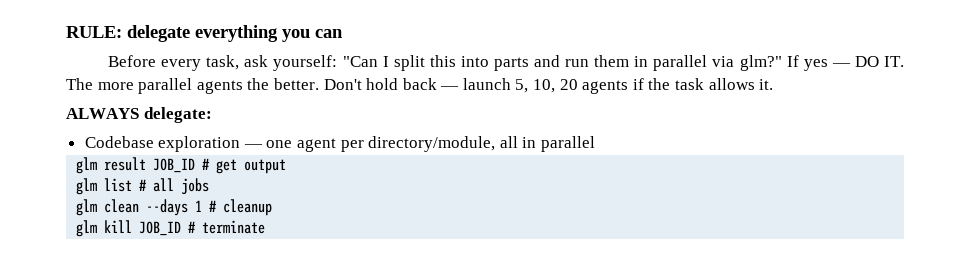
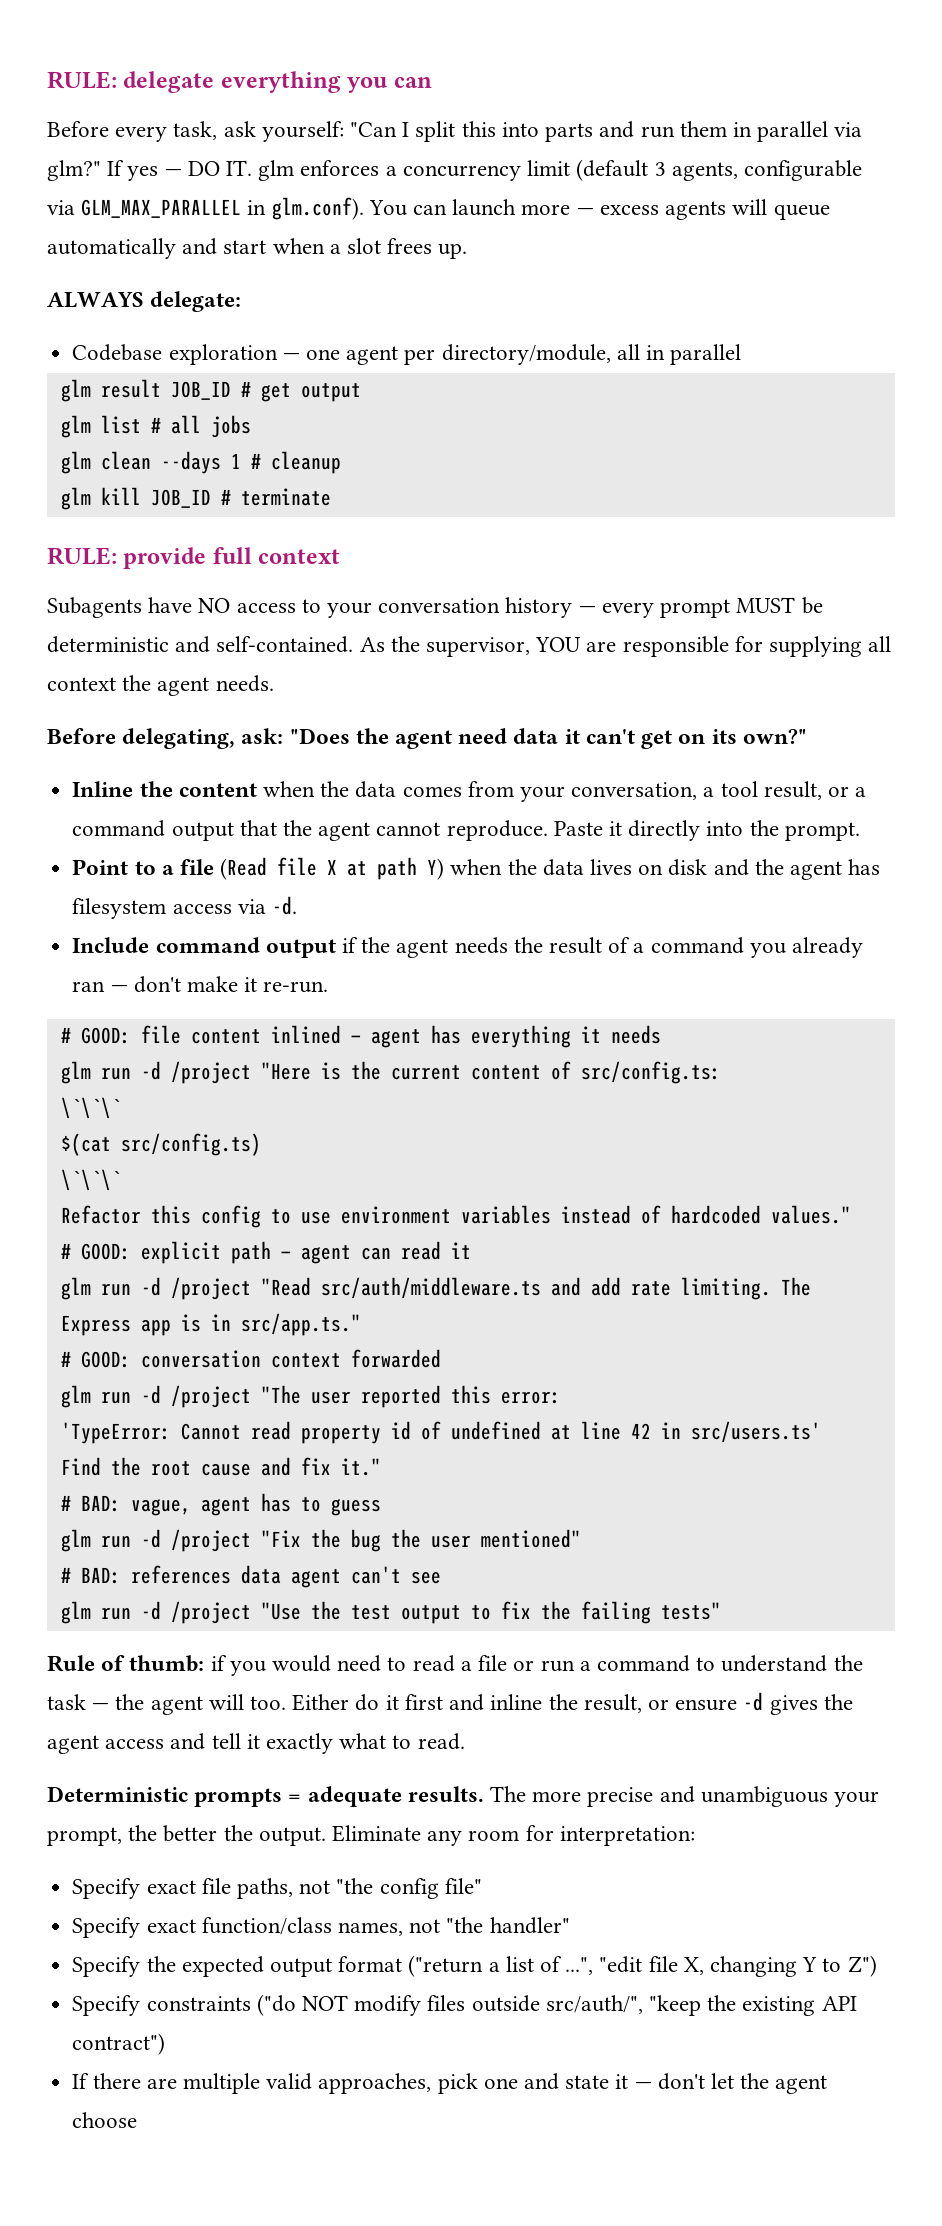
[66,78,774,94] The more parallel agents the better. Don't hold back — launch 5, 10, 20 agents if the task allows it. -> [258,159,862,181] [47,197,830,220] [47,238,468,259] glm enforces a concurrency limit (default 3 agents, configurable via GLM_MAX_PARALLEL in glm.conf). You can launch more — excess agents will queue automatically and start when a slot frees up.
(266, 227) none -> [47,547,341,569] [47,597,823,618] [47,636,892,657] [47,675,274,696] [47,728,807,749] [72,781,867,802] [72,820,860,841] [72,857,881,880] [72,896,297,919] [72,937,864,958] [72,976,329,993] [60,1025,661,1048] [60,1061,721,1084] [60,1097,121,1119] [60,1133,261,1156] [60,1169,121,1191] [60,1205,851,1228] [60,1241,471,1264] [60,1277,811,1300] [60,1313,361,1336] [60,1349,441,1368] [60,1385,561,1408] [60,1421,821,1444] [60,1457,381,1476] [60,1493,381,1516] [60,1529,581,1552] [60,1565,441,1588] [60,1601,721,1624] [47,1655,863,1676] [47,1692,853,1715] [47,1733,465,1754] [47,1786,880,1807] [47,1825,695,1846] [72,1878,482,1899] [72,1917,570,1938] [72,1955,877,1977] [72,1994,857,2016] [72,2033,166,2055] [72,2073,828,2094] [72,2112,138,2128] // RULE: provide full context // Subagents have NO access to your conversation history — every prompt MUST be deterministic and self-contained. As the supervisor, YOU are responsible for supplying all context the agent needs. // Before delegating, ask: "Does the agent need data it can't get on its own?" // Inline the content when the data comes from your conversation, a tool result, or a command output that the agent cannot reproduce. Paste it directly into the prompt. // Point to a file (Read file X at path Y) when the data lives on disk and the agent has filesystem access via -d. // Include command output if the agent needs the result of a command you already ran — don't make it re-run. // # GOOD: file content inlined — agent has everything it needs // glm run -d /project "Here is the current content of src/config.ts: // \`\`\` // $(cat src/config.ts) // \`\`\` // Refactor this config to use environment variables instead of hardcoded values." // # GOOD: explicit path — agent can read it // glm run -d /project "Read src/auth/middleware.ts and add rate limiting. The Express app is in src/app.ts." // # GOOD: conversation context forwarded // glm run -d /project "The user reported this error: // 'TypeError: Cannot read property id of undefined at line 42 in src/users.ts' // Find the root cause and fix it." // # BAD: vague, agent has to guess // glm run -d /project "Fix the bug the user mentioned" // # BAD: references data agent can't see // glm run -d /project "Use the test output to fix the failing tests" // Rule of thumb: if you would need to read a file or run a command to understand the task — the agent will too. Either do it first and inline the result, or ensure -d gives the agent access and tell it exactly what to read. // Deterministic prompts = adequate results. The more precise and unambiguous your prompt, the better the output. Eliminate any room for interpretation: // Specify exact file paths, not "the config file" // Specify exact function/class names, not "the handler" // Specify the expected output format ("return a list of ...", "edit file X, changing Y to Z") // Specify constraints ("do NOT modify files outside src/auth/", "keep the existing API contract") // If there are multiple valid approaches, pick one and state it — don't let the agent choose

